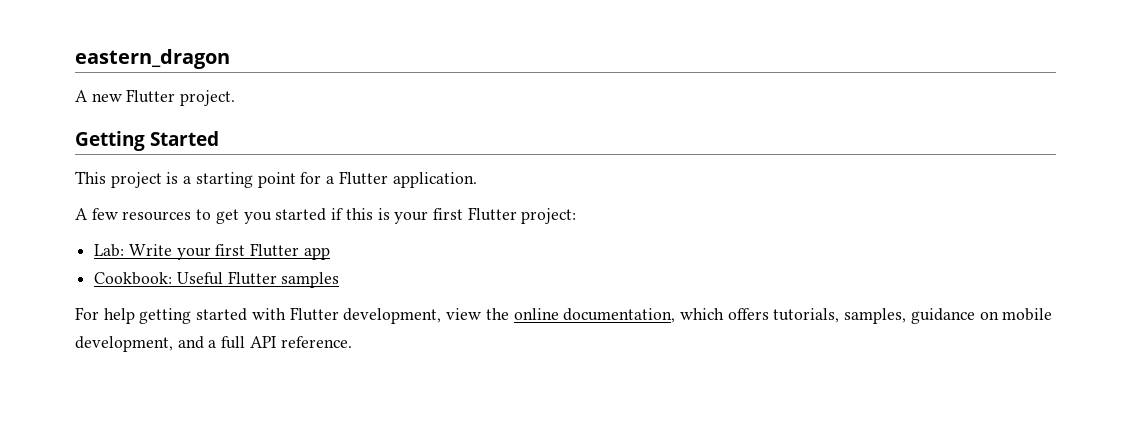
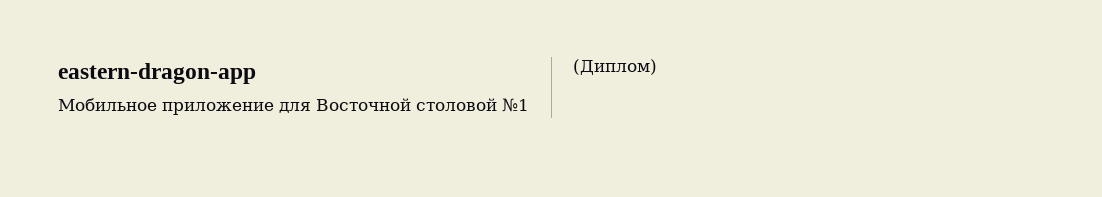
[75,49,230,69] [75,89,236,106] [75,131,219,151] [75,171,477,188] [75,207,577,224] [94,243,330,260] [94,271,340,288] [75,307,1053,324] [75,336,352,352] eastern_dragon // A new Flutter project. // Getting Started // This project is a starting point for a Flutter application. // A few resources to get you started if this is your first Flutter project: // Lab: Write your first Flutter app // Cookbook: Useful Flutter samples // For help getting started with Flutter development, view the online documentation, which offers tutorials, samples, guidance on mobile development, and a full API reference. -> [58,63,256,84] [58,98,529,115] [573,59,657,75] eastern-dragon-app // Мобильное приложение для Восточной столовой №1 (Диплом)

